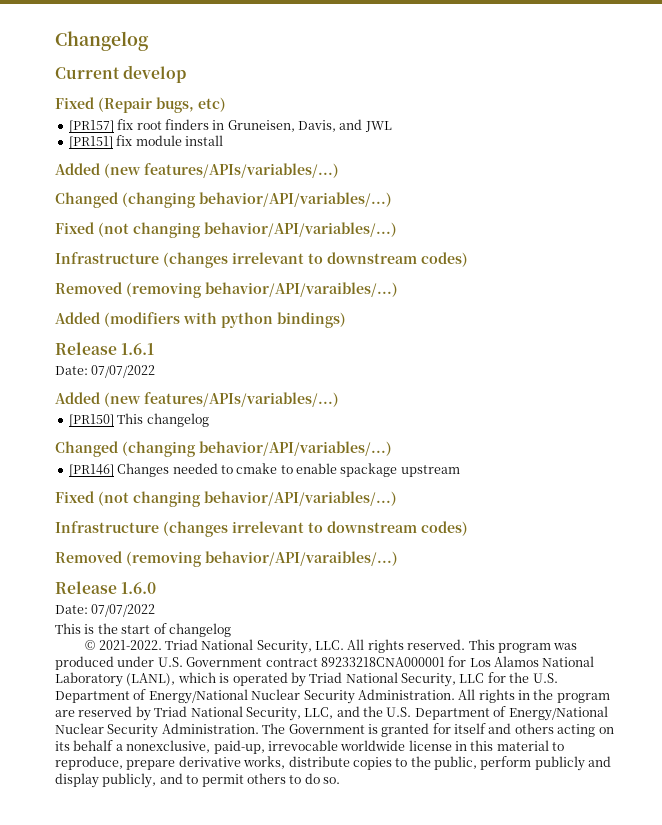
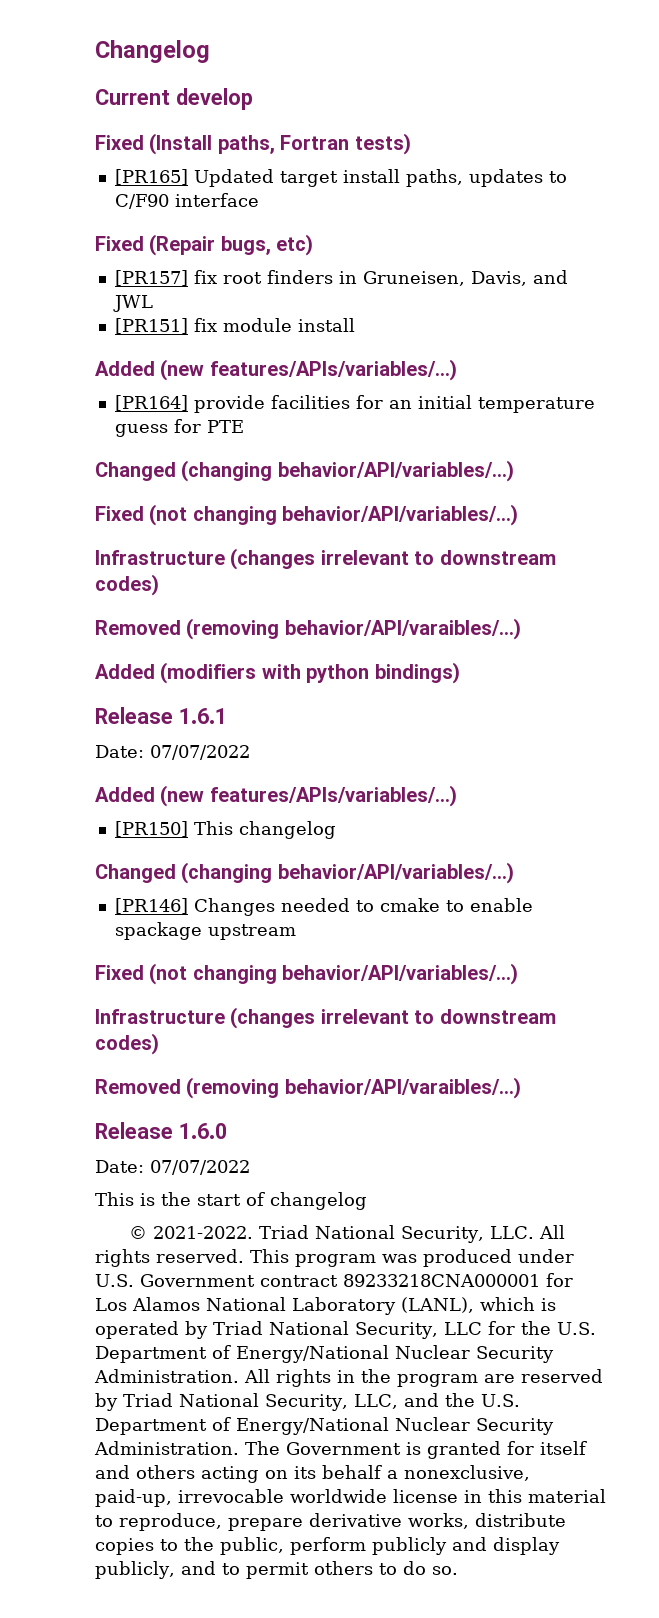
(187, 74) none -> [95,133,411,155] [114,169,567,187] [114,193,259,209] // Fixed (Install paths, Fortran tests) // [PR165] Updated target install paths, updates to C/F90 interface
(339, 170) none -> [114,395,595,413] [114,419,244,437] // [PR164] provide facilities for an initial temperature guess for PTE

